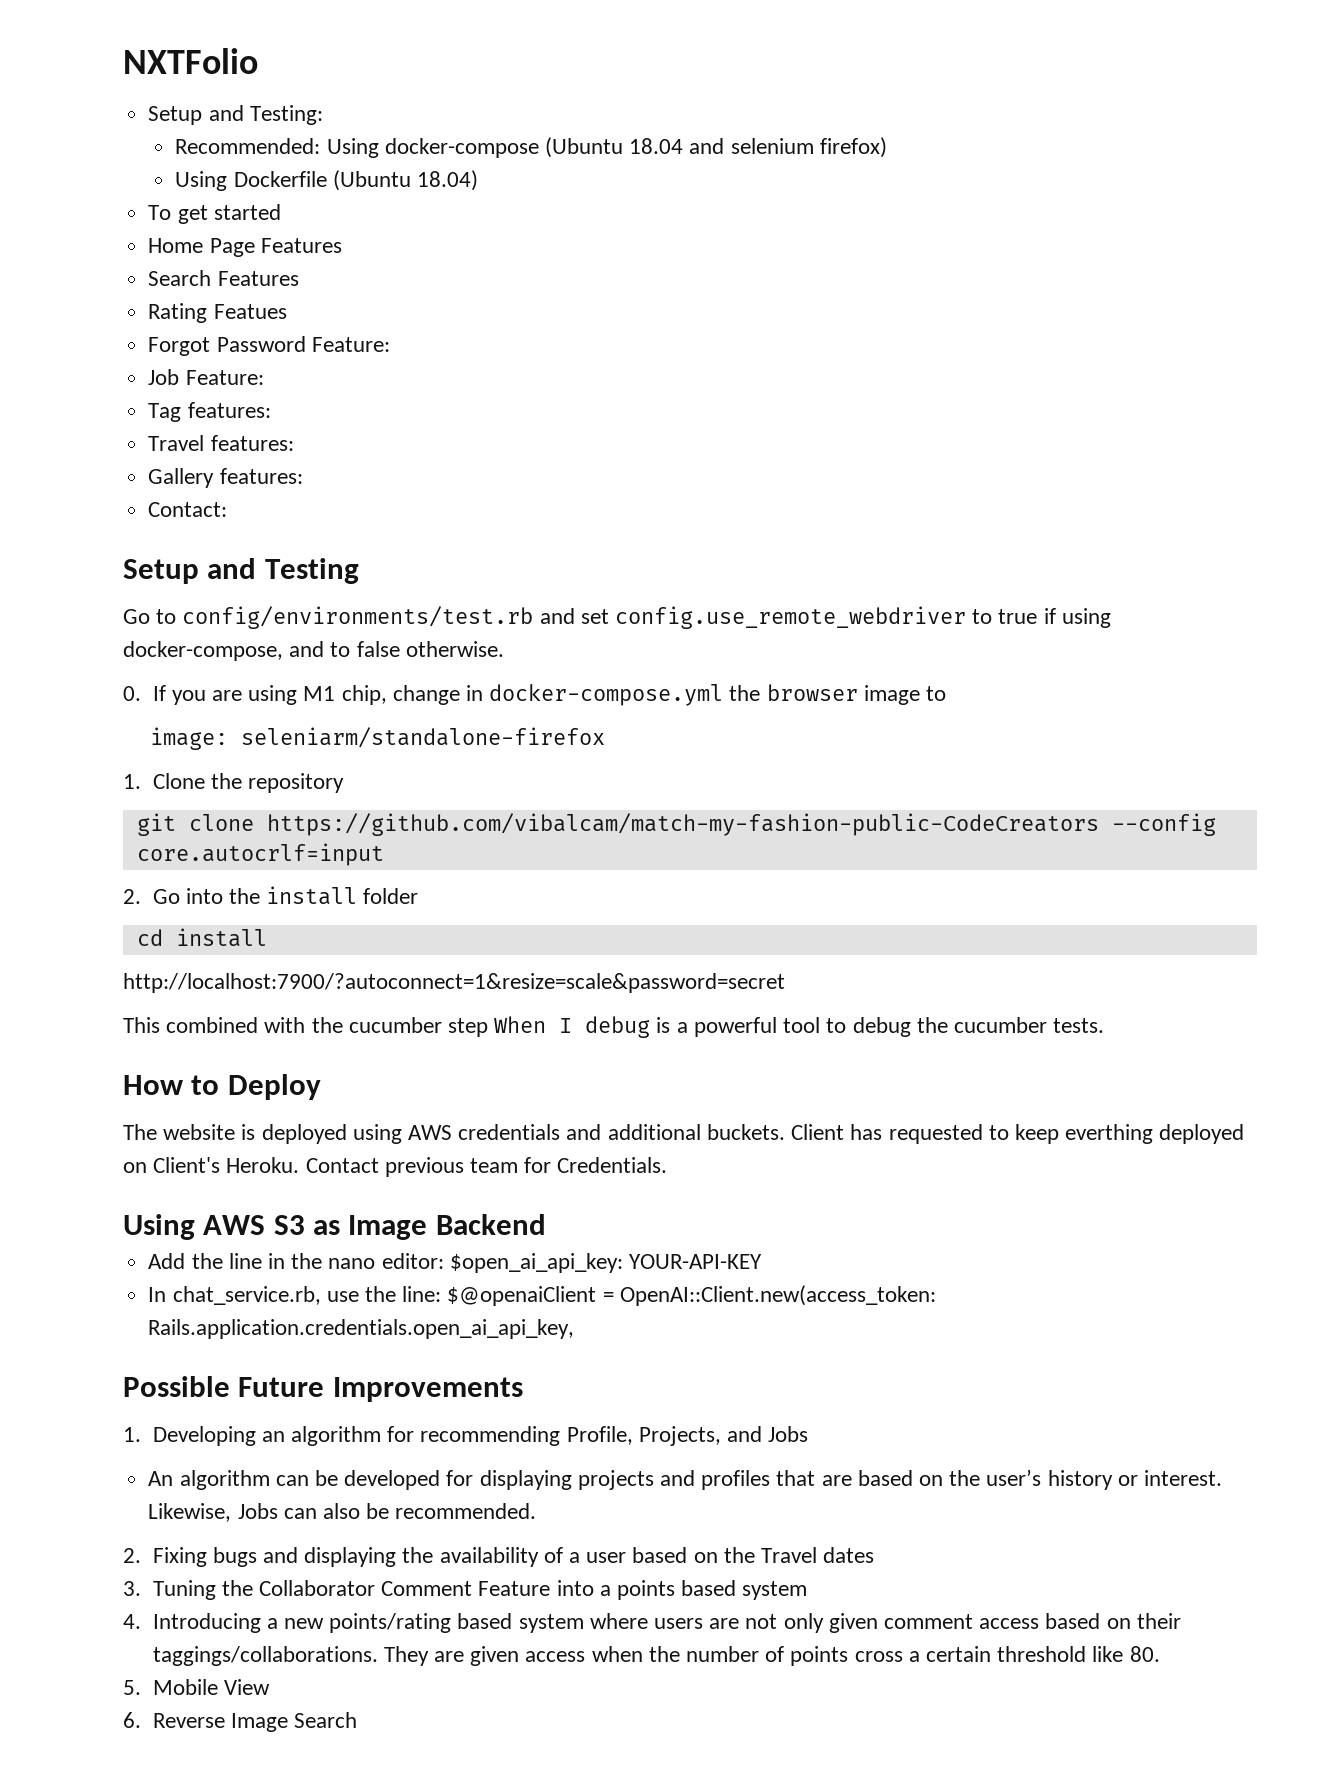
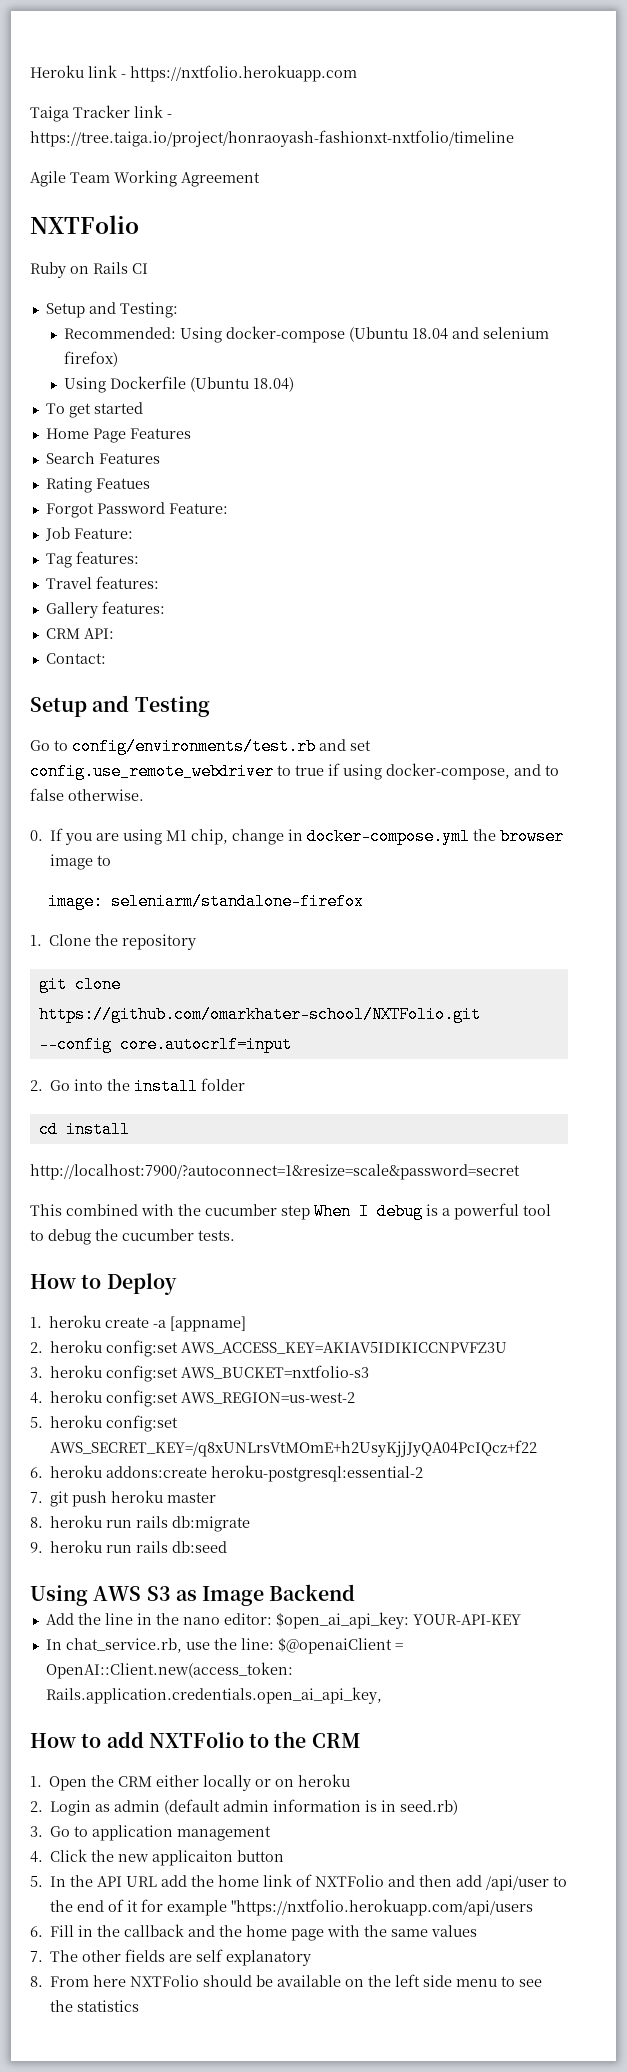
[123,48,258,74] NXTFolio -> [30,65,357,82] [30,105,172,122] [30,130,514,147] [30,170,260,187] [30,215,139,234] [30,262,148,278] Heroku link - https://nxtfolio.herokuapp.com // Taiga Tracker link - https://tree.taiga.io/project/honraoyash-fashionxt-nxtfolio/timeline // Agile Team Working Agreement // NXTFolio // Ruby on Rails CI
(303, 476) none -> [45,628,114,639] // CRM API:
[266,813,1099,836] https://github.com/vibalcam/match-my-fashion-public-CodeCreators -> [38,1006,481,1023] https://github.com/omarkhater-school/NXTFolio.git
[123,1124,1245,1144] [123,1157,668,1177] The website is deployed using AWS credentials and additional buckets. Client has requested to keep everthing deployed on Client's Heroku. Contact previous team for Credentials. -> [30,1315,247,1332] [30,1340,508,1357] [30,1365,370,1382] [30,1390,356,1407] [30,1415,179,1432] [50,1440,538,1457] [30,1465,424,1482] [30,1490,217,1507] [30,1515,251,1532] [30,1540,228,1553] 1. heroku create -a [appname] // 2. heroku config:set AWS_ACCESS_KEY=AKIAV5IDIKICCNPVFZ3U // 3. heroku config:set AWS_BUCKET=nxtfolio-s3 // 4. heroku config:set AWS_REGION=us-west-2 // 5. heroku config:set AWS_SECRET_KEY=/q8xUNLrsVtMOmE+h2UsyKjjJyQA04PcIQcz+f22 // 6. heroku addons:create heroku-postgresql:essential-2 // 7. git push heroku master // 8. heroku run rails db:migrate // 9. heroku run rails db:seed
[123,1376,523,1402] [123,1426,809,1446] [148,1469,1223,1490] [148,1503,537,1522] [123,1547,875,1567] [123,1580,808,1600] [123,1613,1181,1633] [152,1646,1160,1666] [123,1679,270,1695] [123,1712,357,1732] Possible Future Improvements // 1. Developing an algorithm for recommending Profile, Projects, and Jobs // An algorithm can be developed for displaying projects and profiles that are based on the user’s history or interest. Likewise, Jobs can also be recommended. // 2. Fixing bugs and displaying the availability of a user based on the Travel dates // 3. Tuning the Collaborator Comment Feature into a points based system // 4. Introducing a new points/rating based system where users are not only given comment access based on their taggings/collaborations. They are given access when the number of points cross a certain threshold like 80. // 5. Mobile View // 6. Reverse Image Search -> [30,1731,361,1748] [30,1774,351,1791] [30,1799,459,1816] [30,1825,272,1841] [30,1849,285,1866] [30,1874,568,1891] [50,1899,534,1916] [30,1924,478,1941] [30,1949,312,1966] [30,1974,543,1987] [50,2000,140,2012] How to add NXTFolio to the CRM // 1. Open the CRM either locally or on heroku // 2. Login as admin (default admin information is in seed.rb) // 3. Go to application management // 4. Click the new applicaiton button // 5. In the API URL add the home link of NXTFolio and then add /api/user to the end of it for example "https://nxtfolio.herokuapp.com/api/users // 6. Fill in the callback and the home page with the same values // 7. The other fields are self explanatory // 8. From here NXTFolio should be available on the left side menu to see the statistics

